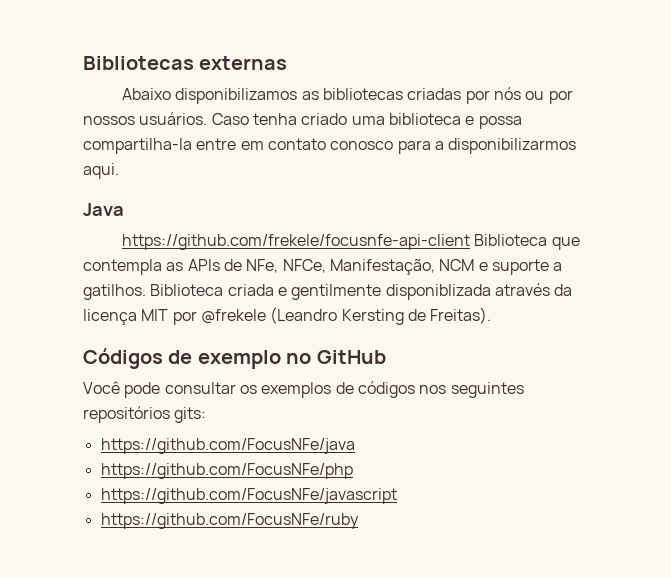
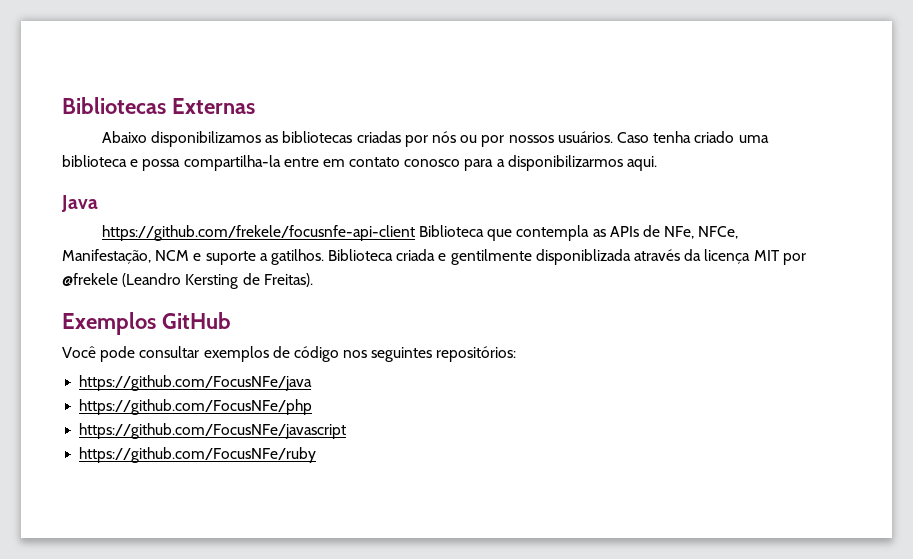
[199,56,288,70] externas -> [171,98,255,114] Externas
[83,348,312,369] Códigos de exemplo no -> [62,312,156,335] Exemplos
[239,385,257,394] os -> (200, 352) none
[357,381,415,398] códigos -> [293,346,339,362] código
[83,406,207,423] repositórios gits: -> [436,346,517,362] repositórios:

